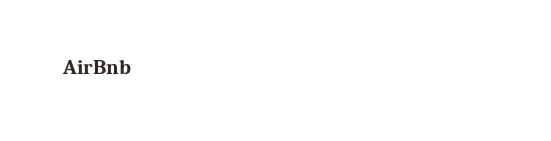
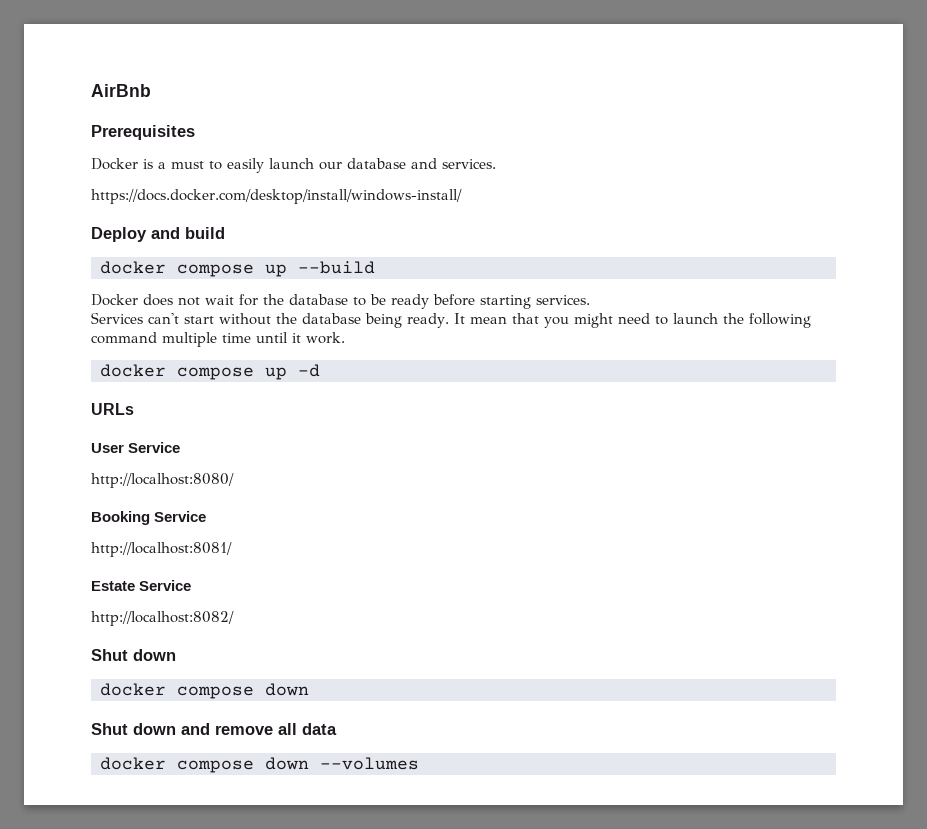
(131, 66) none -> [91,125,195,140] [91,158,496,173] [91,189,462,204] [91,227,225,242] [100,261,375,277] [91,294,590,309] [91,312,811,328] [91,332,345,347] [100,364,320,380] [91,403,134,415] [91,442,181,453] [91,473,234,488] [91,511,207,525] [91,542,232,557] [91,580,192,591] [91,611,234,626] [91,649,176,661] [100,683,309,699] [91,723,337,735] [100,757,419,773] // Prerequisites // Docker is a must to easily launch our database and services. // https://docs.docker.com/desktop/install/windows-install/ // Deploy and build // docker compose up --build // Docker does not wait for the database to be ready before starting services. // Services can't start without the database being ready. It mean that you might need to launch the following command multiple time until it work. // docker compose up -d // URLs // User Service // http://localhost:8080/ // Booking Service // http://localhost:8081/ // Estate Service // http://localhost:8082/ // Shut down // docker compose down // Shut down and remove all data // docker compose down --volumes

